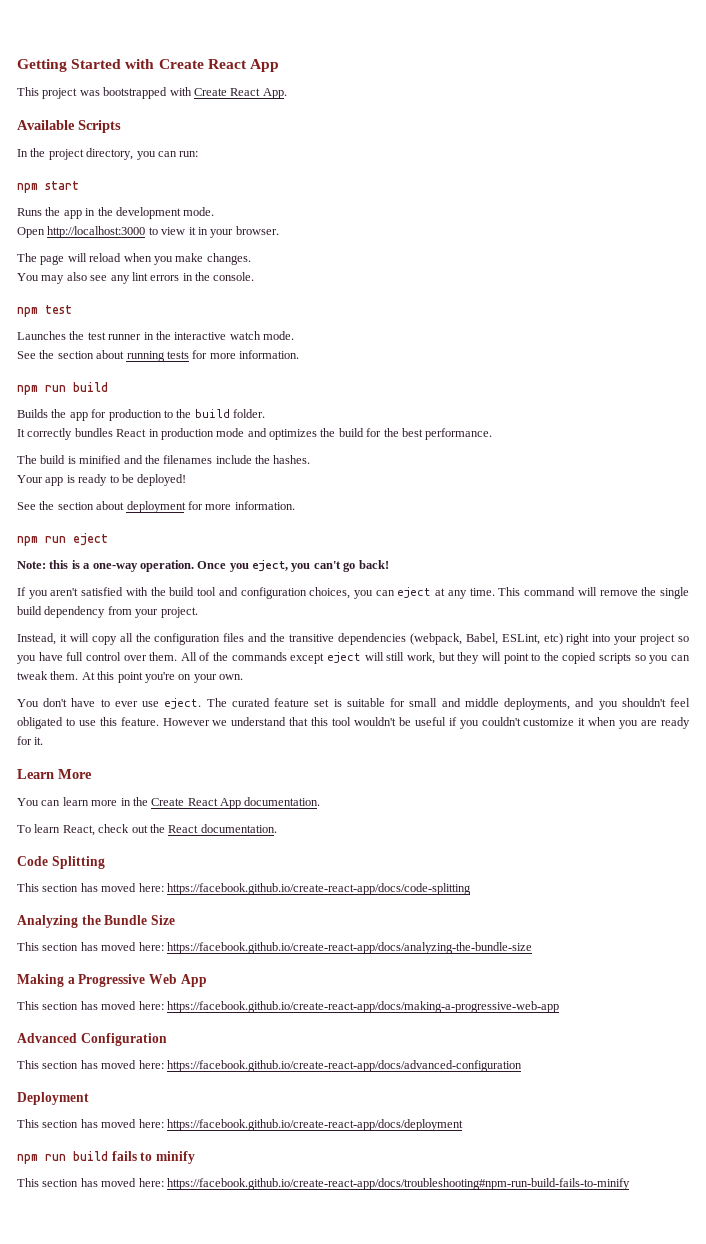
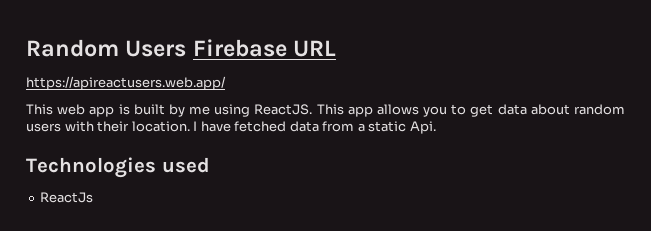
[17,59,279,72] [17,87,287,99] [17,120,121,133] [17,148,199,160] [17,181,79,193] [17,207,215,219] [17,226,279,238] [17,253,251,265] [17,272,255,284] [17,305,72,317] [17,331,294,340] [17,350,299,362] [17,382,108,395] [17,409,265,421] [17,428,493,440] [17,455,311,464] [17,474,187,486] [17,501,295,513] [17,533,108,546] [17,560,389,572] [17,587,690,599] [17,606,198,618] [17,633,689,645] [17,652,690,664] [17,671,243,683] [17,698,690,710] [17,717,691,729] [17,736,44,745] [17,769,92,779] [17,797,321,809] [17,824,277,836] [17,856,105,869] [17,883,471,895] [17,915,175,928] [17,942,532,954] [17,974,207,987] [17,1001,559,1013] [17,1033,167,1046] [17,1060,522,1072] [17,1092,89,1105] [17,1119,463,1131] [17,1151,195,1164] [17,1178,630,1190] Getting Started with Create React App // This project was bootstrapped with Create React App. // Available Scripts // In the project directory, you can run: // npm start // Runs the app in the development mode. // Open http://localhost:3000 to view it in your browser. // The page will reload when you make changes. // You may also see any lint errors in the console. // npm test // Launches the test runner in the interactive watch mode. // See the section about running tests for more information. // npm run build // Builds the app for production to the build folder. // It correctly bundles React in production mode and optimizes the build for the best performance. // The build is minified and the filenames include the hashes. // Your app is ready to be deployed! // See the section about deployment for more information. // npm run eject // Note: this is a one-way operation. Once you eject, you can't go back! // If you aren't satisfied with the build tool and configuration choices, you can eject at any time. This command will remove the single build dependency from your project. // Instead, it will copy all the configuration files and the transitive dependencies (webpack, Babel, ESLint, etc) right into your project so you have full control over them. All of the commands except eject will still work, but they will point to the copied scripts so you can tweak them. At this point you're on your own. // You don't have to ever use eject. The curated feature set is suitable for small and middle deployments, and you shouldn't feel obligated to use this feature. However we understand that this tool wouldn't be useful if you couldn't customize it when you are ready for it. // Learn More // You can learn more in the Create React App documentation. // To learn React, check out the React documentation. // Code Splitting // This section has moved here: https://facebook.github.io/create-react-app/docs/code-splitting // Analyzing the Bundle Size // This section has moved here: https://facebook.github.io/create-react-app/docs/analyzing-the-bundle-size // Making a Progressive Web App // This section has moved here: https://facebook.github.io/create-react-app/docs/making-a-progressive-web-app // Advanced Configuration // This section has moved here: https://facebook.github.io/create-react-app/docs/advanced-configuration // Deployment // This section has moved here: https://facebook.github.io/create-react-app/docs/deployment // npm run build fails to minify // This section has moved here: https://facebook.github.io/create-react-app/docs/troubleshooting#npm-run-build-fails-to-minify -> [26,39,337,57] [26,76,226,90] [26,104,626,117] [26,121,436,134] [26,157,210,178] [40,192,94,203] Random Users Firebase URL // https://apireactusers.web.app/ // This web app is built by me using ReactJS. This app allows you to get data about random users with their location. I have fetched data from a static Api. // Technologies used // ReactJs

